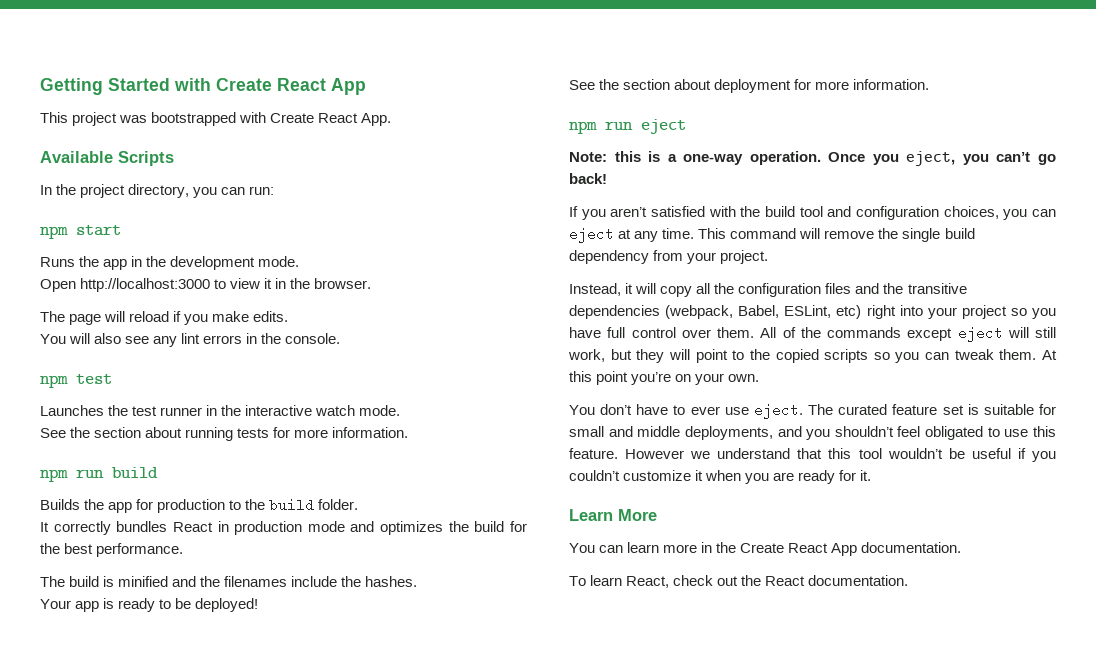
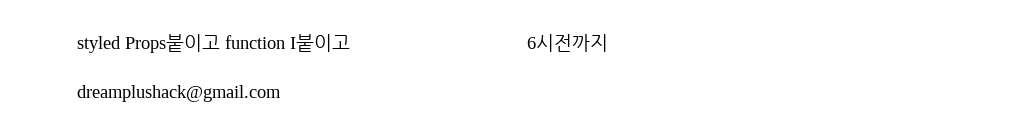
[40,78,366,95] [40,112,392,126] [40,151,174,166] [40,184,275,198] [40,225,121,239] [40,256,300,270] [40,278,372,292] [40,311,289,325] [40,333,341,347] [40,374,112,388] [40,405,401,416] [40,427,409,441] [40,467,158,482] [40,498,359,513] [40,521,527,535] [40,543,184,557] [40,576,418,587] [40,598,259,612] [569,79,930,93] [569,119,686,134] [569,151,1056,166] [569,173,607,184] [569,206,1056,220] [569,227,975,243] [569,250,769,264] [569,283,967,297] [569,305,1056,319] [569,326,1056,342] [568,349,1057,363] [569,371,760,385] [569,403,1056,419] [569,426,1056,440] [569,448,1056,462] [569,470,872,484] [569,509,657,521] [569,542,962,556] [569,575,909,588] Getting Started with Create React App // This project was bootstrapped with Create React App. // Available Scripts // In the project directory, you can run: // npm start // Runs the app in the development mode. // Open http://localhost:3000 to view it in the browser. // The page will reload if you make edits. // You will also see any lint errors in the console. // npm test // Launches the test runner in the interactive watch mode. // See the section about running tests for more information. // npm run build // Builds the app for production to the build folder. // It correctly bundles React in production mode and optimizes the build for the best performance. // The build is minified and the filenames include the hashes. // Your app is ready to be deployed! // See the section about deployment for more information. // npm run eject // Note: this is a one-way operation. Once you eject, you can’t go back! // If you aren’t satisfied with the build tool and configuration choices, you can eject at any time. This command will remove the single build dependency from your project. // Instead, it will copy all the configuration files and the transitive dependencies (webpack, Babel, ESLint, etc) right into your project so you have full control over them. All of the commands except eject will still work, but they will point to the copied scripts so you can tweak them. At this point you’re on your own. // You don’t have to ever use eject. The curated feature set is suitable for small and middle deployments, and you shouldn’t feel obligated to use this feature. However we understand that this tool wouldn’t be useful if you couldn’t customize it when you are ready for it. // Learn More // You can learn more in the Create React App documentation. // To learn React, check out the React documentation. -> [77,34,350,53] [77,85,281,102] [527,34,608,52] styled Props붙이고 function I붙이고 // dreamplushack@gmail.com // 6시전까지

